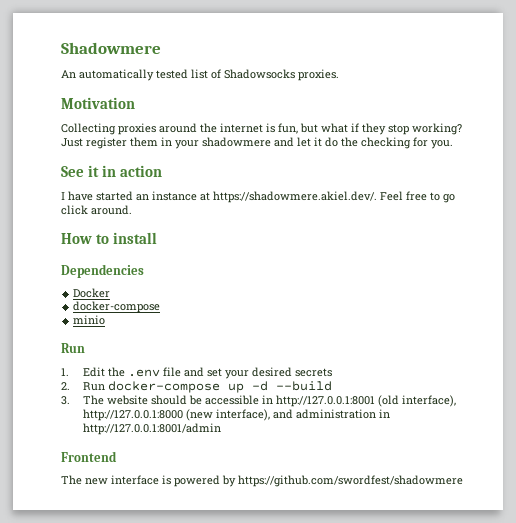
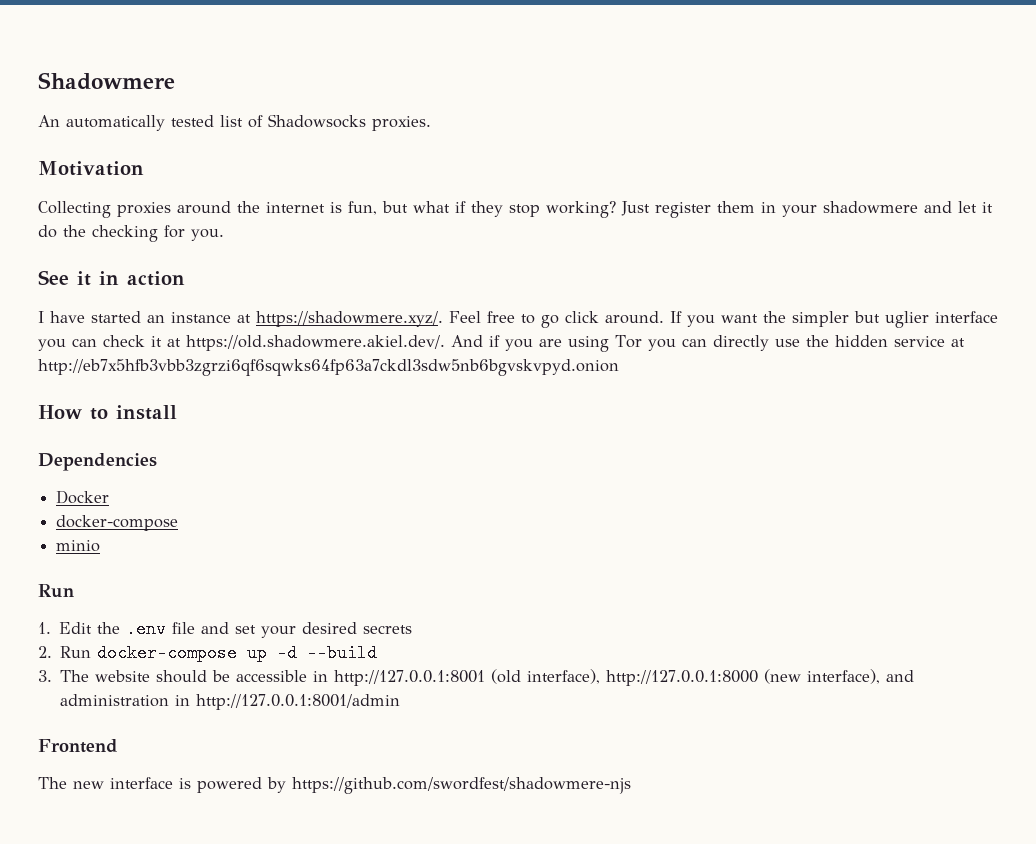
[213,191,377,203] https://shadowmere.akiel.dev/. -> [256,311,443,327] https://shadowmere.xyz/.
(132, 210) none -> [670,311,998,328] [38,335,965,352] [38,359,619,376] If you want the simpler but uglier interface you can check it at https://old.shadowmere.akiel.dev/. And if you are using Tor you can directly use the hidden service at http://eb7x5hfb3vbb3zgrzi6qf6sqwks64fp63a7ckdl3sdw5nb6bgvskvpyd.onion
[238,475,463,487] https://github.com/swordfest/shadowmere -> [292,777,631,794] https://github.com/swordfest/shadowmere-njs

